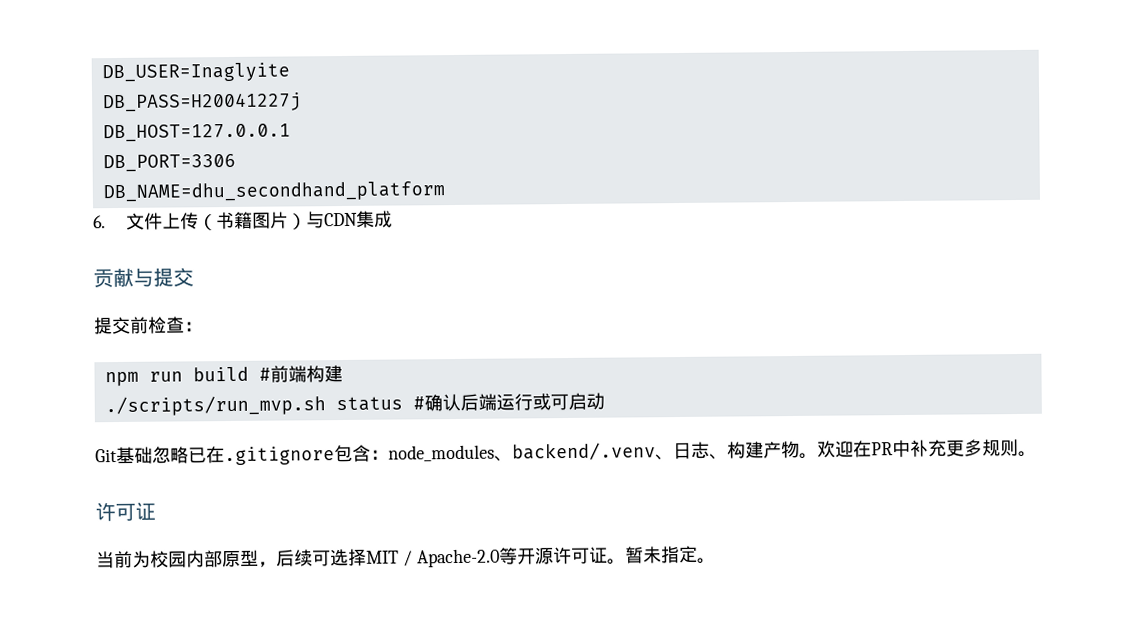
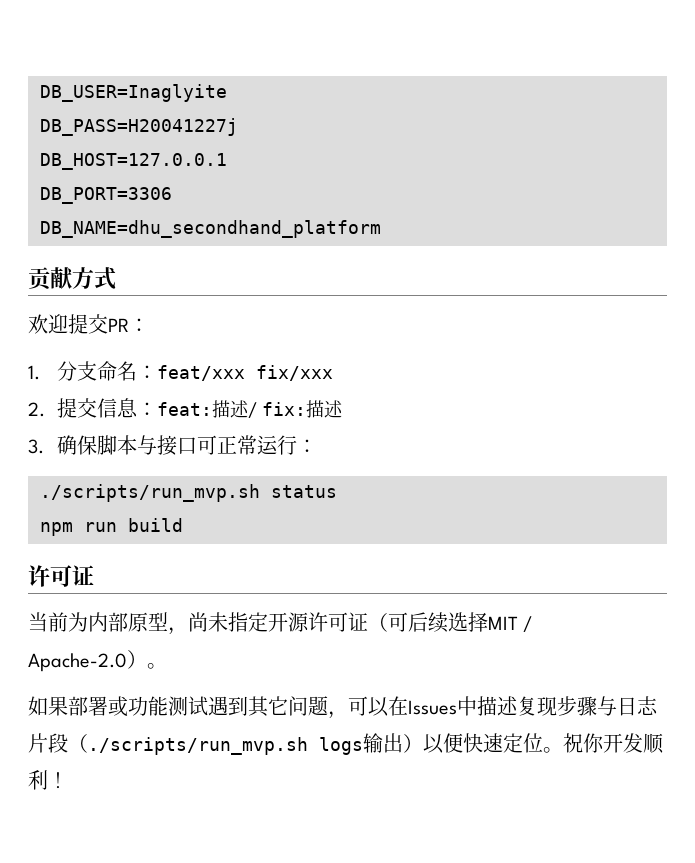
[93,210,393,231] // 6.文件上传（书籍图片）与CDN集成 -> (381, 229) none
[133,267,194,287] [94,316,203,335] [104,365,343,387] [104,392,605,417] [95,438,1037,466] 与提交 // 提交前检查： // npm run build #前端构建 // ./scripts/run_mvp.sh status #确认后端运行或可启动 // Git基础忽略已在.gitignore包含：node_modules、backend/.venv、日志、构建产物。欢迎在PR中补充更多规则。 -> [72,267,116,290] [28,314,149,334] [28,361,333,381] [28,398,344,418] [28,435,317,456] [40,484,337,502] [40,518,183,536] 方式 // 欢迎提交PR： // 1.分支命名：feat/xxx fix/xxx // 2.提交信息：feat:描述/ fix:描述 // 3.确保脚本与接口可正常运行： // ./scripts/run_mvp.sh status // npm run build
[150,550,187,568] 校园 -> (88, 622) none
[276,545,716,568] 后续可选择MIT / Apache-2.0等开源许可证。暂未指定。 -> [188,612,533,633] [28,650,167,672] [28,696,658,719] [28,733,664,755] [28,770,68,790] 尚未指定开源许可证（可后续选择MIT / Apache-2.0）。 // 如果部署或功能测试遇到其它问题，可以在Issues中描述复现步骤与日志片段（./scripts/run_mvp.sh logs输出）以便快速定位。祝你开发顺利！

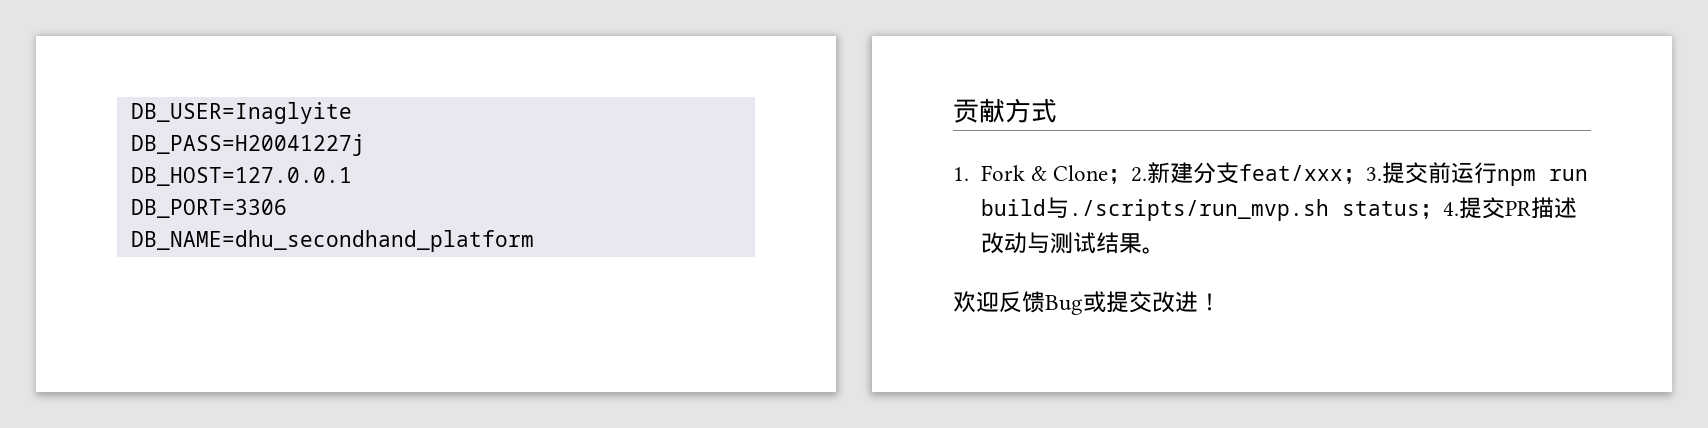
[28,314,149,334] [28,361,333,381] [28,398,344,418] [28,435,317,456] [40,484,337,502] [40,518,183,536] [28,565,94,587] [28,612,533,635] [28,650,167,672] [28,696,658,719] [28,733,664,755] [28,770,48,790] 欢迎提交PR： // 1.分支命名：feat/xxx fix/xxx // 2.提交信息：feat:描述/ fix:描述 // 3.确保脚本与接口可正常运行： // ./scripts/run_mvp.sh status // npm run build // 许可证 // 当前为内部原型，尚未指定开源许可证（可后续选择MIT / Apache-2.0）。 // 如果部署或功能测试遇到其它问题，可以在Issues中描述复现步骤与日志片段（./scripts/run_mvp.sh logs输出）以便快速定位。祝你开发顺利 -> [953,162,1589,186] [980,197,1577,221] [980,232,1165,254] [953,291,1198,315] 1. Fork & Clone；2.新建分支feat/xxx；3.提交前运行npm run build与./scripts/run_mvp.sh status；4.提交PR描述改动与测试结果。 // 欢迎反馈Bug或提交改进

